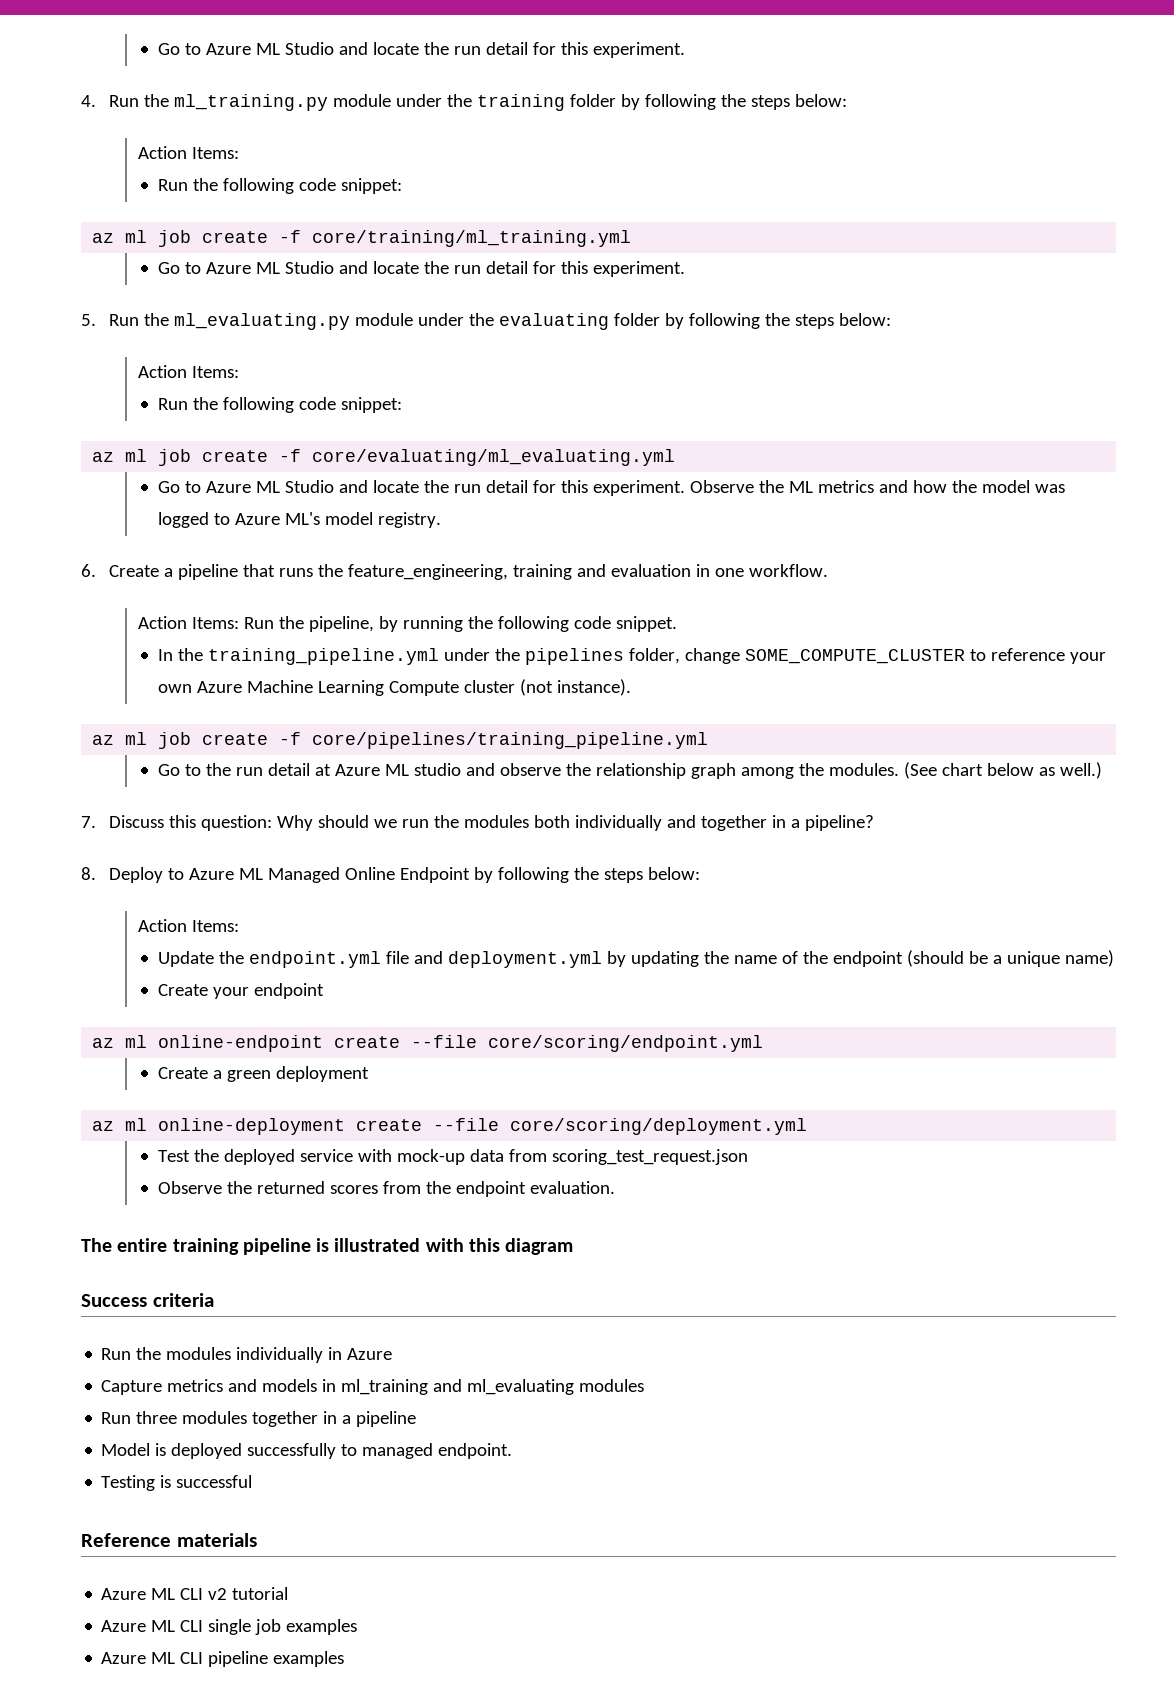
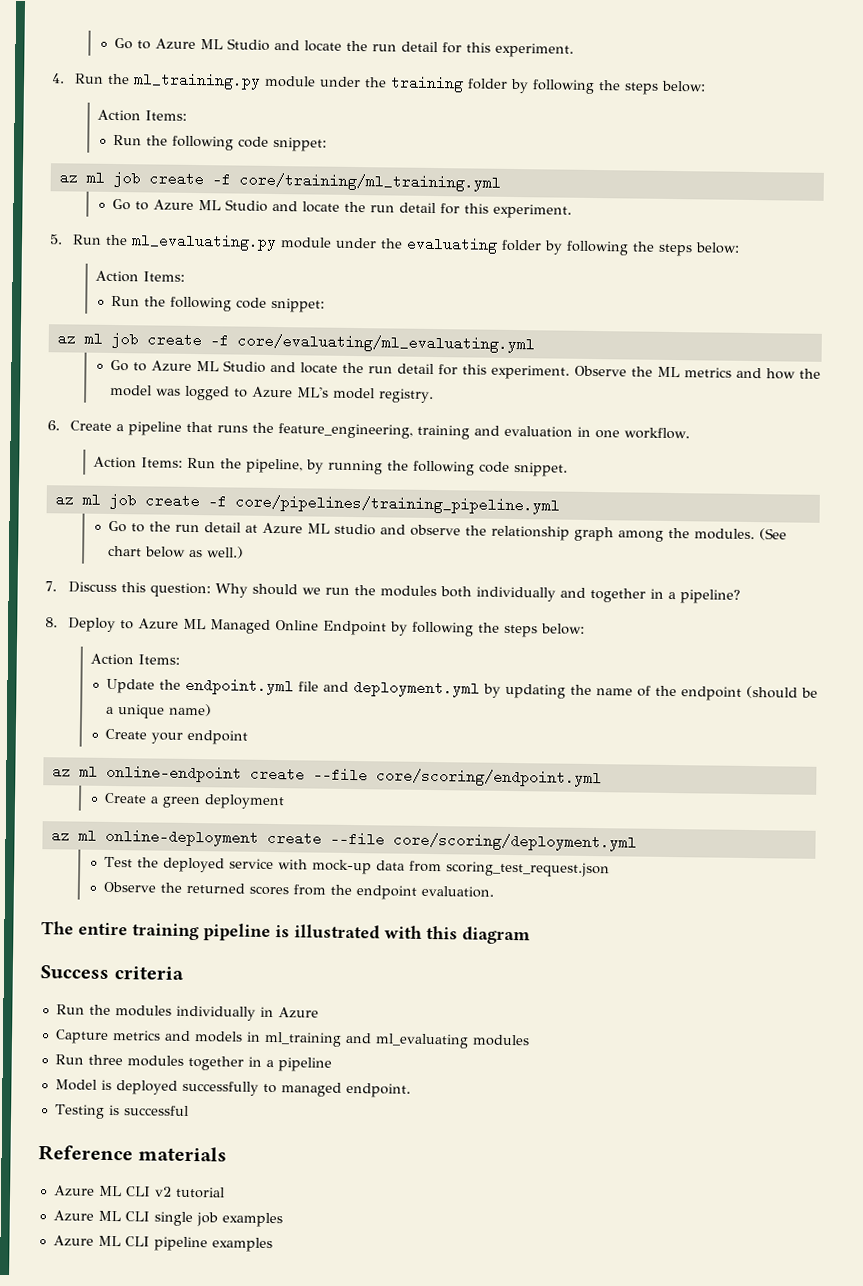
[157,648,1106,665] [157,679,631,696] // In the training_pipeline.yml under the pipelines folder, change SOME_COMPUTE_CLUSTER to reference your own Azure Machine Learning Compute cluster (not instance). -> (568, 469) none

